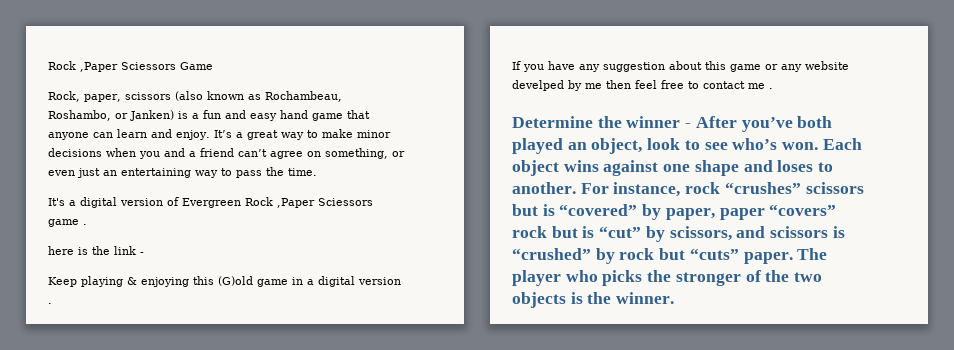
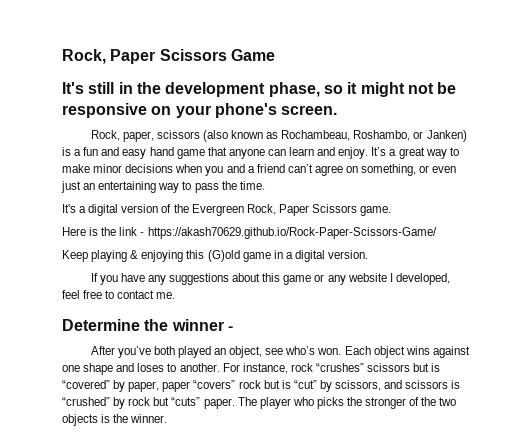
[48,61,213,72] Rock ,Paper Sciessors Game -> [62,49,275,64] [62,82,457,97] [62,103,338,118] Rock, Paper Scissors Game // It's still in the development phase, so it might not be responsive on your phone's screen.
[182,197,373,208] [48,219,87,227] [48,246,74,255] Evergreen Rock ,Paper Sciessors game . // here -> [173,204,392,216] [62,227,86,236] the Evergreen Rock, Paper Scissors game. // Here
(144, 253) none -> [147,227,437,239] https://akash70629.github.io/Rock-Paper-Scissors-Game/
[358,277,401,285] [48,303,52,304] version . -> [328,250,369,259] version.
[603,62,665,72] suggestion -> [168,273,229,285] suggestions
[512,80,631,91] develped by me then -> [389,273,450,285] I developed,
[748,83,773,89] me . -> [156,292,176,299] me.
(692, 125) none -> (233, 328) //
[647,138,700,150] look to -> (263, 352) none

